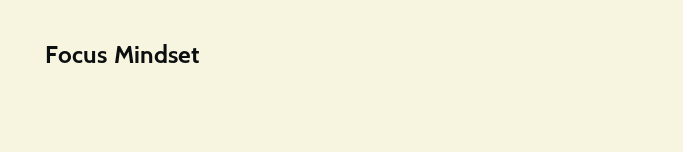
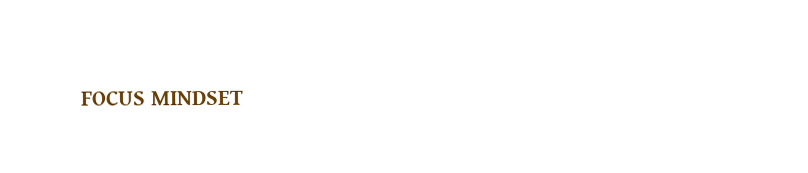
[45,44,199,63] Focus Mindset -> [81,90,244,106] FOCUS MINDSET

